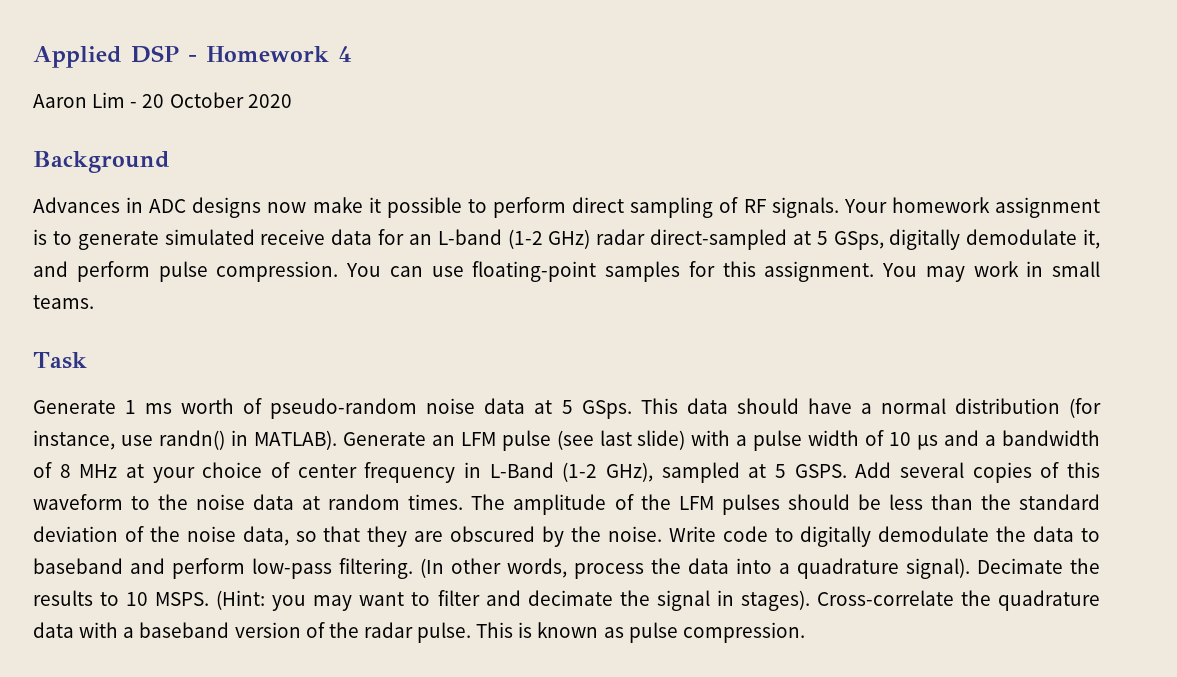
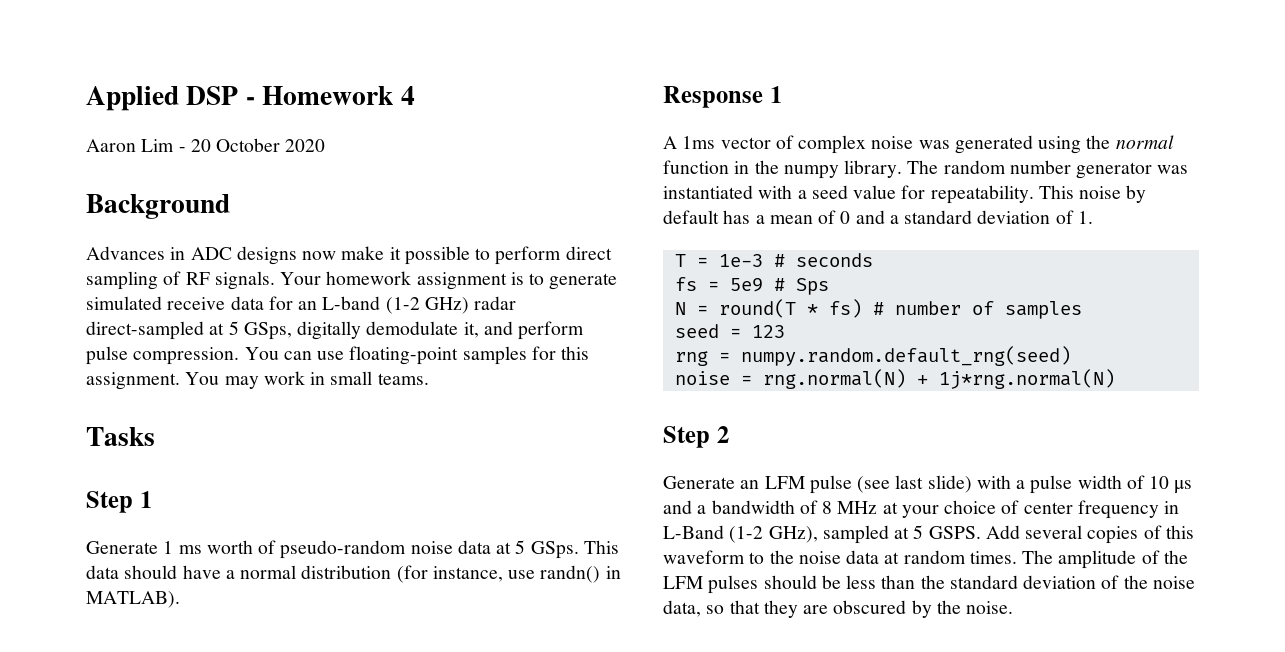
[33,352,87,369] Task -> [86,427,155,446] [86,491,152,513] Tasks // Step 1
(337, 440) none -> [663,86,782,108] [663,135,1174,154] [663,160,1189,179] [663,185,1147,204] [663,210,1093,224] [674,253,873,267] [674,277,829,295] [674,299,1082,319] [674,324,785,338] [674,346,1071,366] [674,369,1115,389] [663,426,729,448] // Response 1 // A 1ms vector of complex noise was generated using the normal function in the numpy library. The random number generator was instantiated with a seed value for repeatability. This noise by default has a mean of 0 and a standard deviation of 1. // T = 1e-3 # seconds // fs = 5e9 # Sps // N = round(T * fs) # number of samples // seed = 123 // rng = numpy.random.default_rng(seed) // noise = rng.normal(N) + 1j*rng.normal(N) // Step 2 //
[668,526,1100,547] [33,558,1100,579] [33,590,1100,611] [33,622,805,643] Write code to digitally demodulate the data to baseband and perform low-pass filtering. (In other words, process the data into a quadrature signal). Decimate the results to 10 MSPS. (Hint: you may want to filter and decimate the signal in stages). Cross-correlate the quadrature data with a baseband version of the radar pulse. This is known as pulse compression. -> (1014, 607) none

